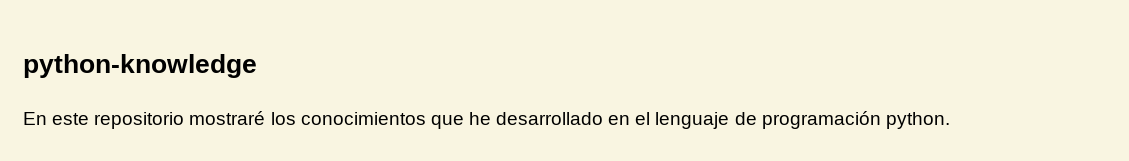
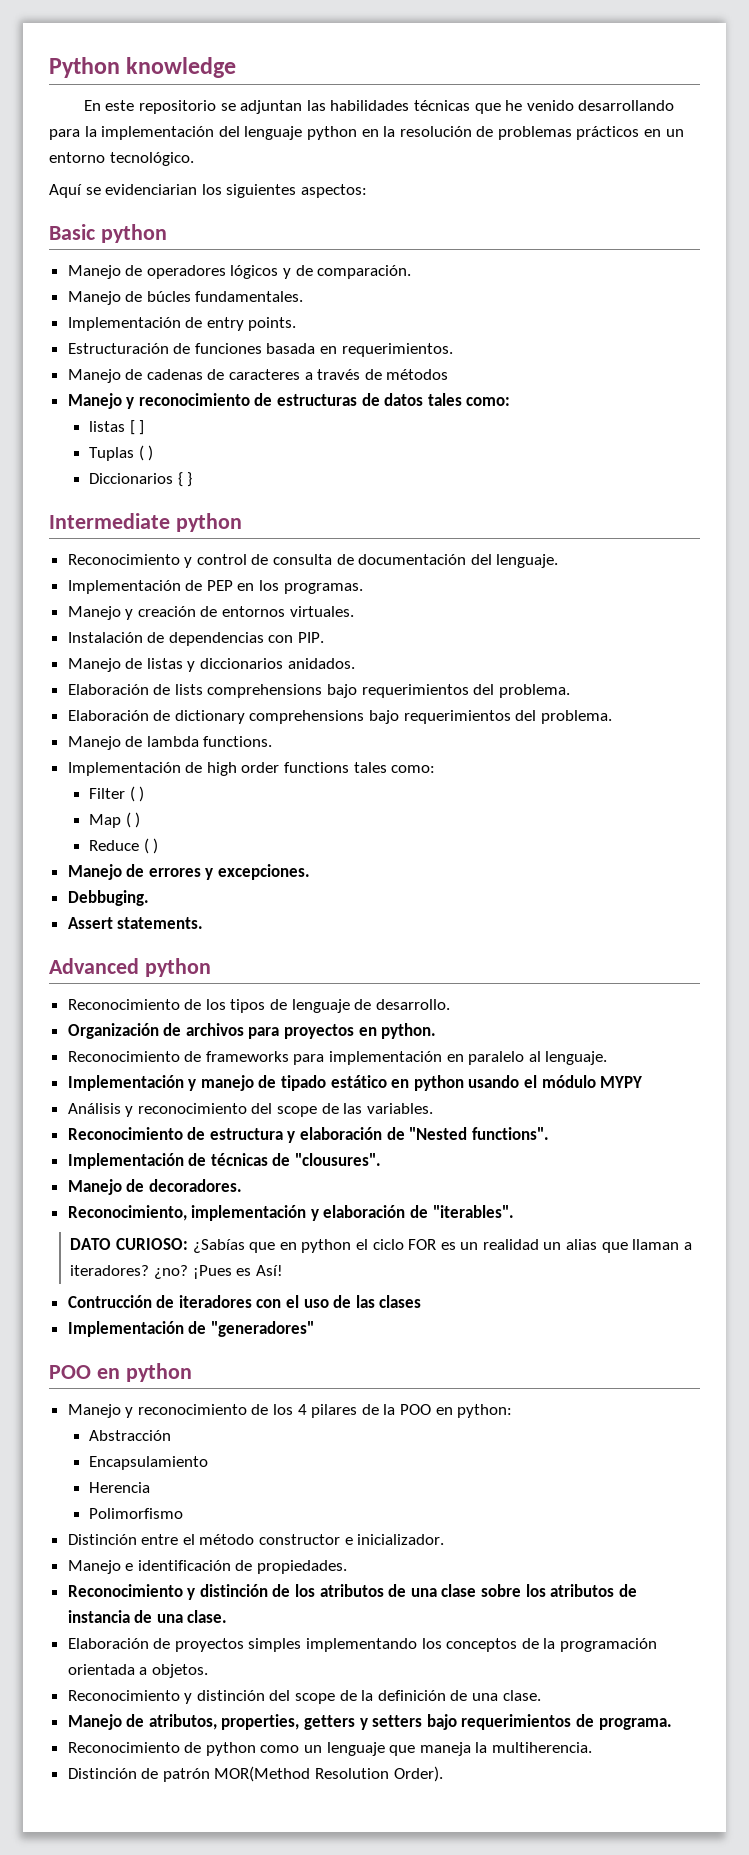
[23,54,257,78] python-knowledge -> [49,57,237,78] Python knowledge
[189,111,950,129] mostraré los conocimientos que he desarrollado en el lenguaje de programación python. -> [220,100,675,114] [49,126,684,140] [49,152,194,166] [49,184,367,198] [49,224,167,243] [67,265,412,279] [67,291,304,305] [67,317,297,331] [67,343,453,357] [67,369,449,383] [67,393,511,409] [89,420,145,435] [89,445,154,461] [89,472,193,487] [49,513,242,532] [67,554,559,568] [67,580,363,594] [67,606,354,620] [67,632,325,646] [67,658,355,672] [67,684,570,698] [67,710,612,724] [67,736,273,750] [67,762,436,776] [89,786,145,802] [89,812,141,828] [89,838,159,854] [67,864,311,880] [67,890,149,906] [67,917,204,929] [49,958,211,977] [67,999,450,1013] [67,1023,437,1039] [67,1051,608,1065] [67,1075,643,1091] [67,1103,433,1117] [67,1127,549,1143] [67,1153,382,1169] [67,1179,242,1195] [67,1205,514,1221] [70,1238,692,1253] [70,1265,283,1279] [67,1295,422,1308] [67,1321,314,1337] [49,1363,192,1382] [67,1404,513,1418] [89,1430,172,1441] [89,1456,209,1470] [89,1482,151,1493] [89,1508,184,1519] [67,1534,445,1545] [67,1560,348,1574] [67,1584,637,1600] [67,1610,228,1623] [67,1638,658,1652] [67,1664,208,1678] [67,1690,541,1704] [67,1714,672,1730] [67,1742,593,1756] [67,1766,443,1782] se adjuntan las habilidades técnicas que he venido desarrollando para la implementación del lenguaje python en la resolución de problemas prácticos en un entorno tecnológico. // Aquí se evidenciarian los siguientes aspectos: // Basic python // Manejo de operadores lógicos y de comparación. // Manejo de búcles fundamentales. // Implementación de entry points. // Estructuración de funciones basada en requerimientos. // Manejo de cadenas de caracteres a través de métodos // Manejo y reconocimiento de estructuras de datos tales como: // listas [ ] // Tuplas ( ) // Diccionarios { } // Intermediate python // Reconocimiento y control de consulta de documentación del lenguaje. // Implementación de PEP en los programas. // Manejo y creación de entornos virtuales. // Instalación de dependencias con PIP. // Manejo de listas y diccionarios anidados. // Elaboración de lists comprehensions bajo requerimientos del problema. // Elaboración de dictionary comprehensions bajo requerimientos del problema. // Manejo de lambda functions. // Implementación de high order functions tales como: // Filter ( ) // Map ( ) // Reduce ( ) // Manejo de errores y excepciones. // Debbuging. // Assert statements. // Advanced python // Reconocimiento de los tipos de lenguaje de desarrollo. // Organización de archivos para proyectos en python. // Reconocimiento de frameworks para implementación en paralelo al lenguaje. // Implementación y manejo de tipado estático en python usando el módulo MYPY // Análisis y reconocimiento del scope de las variables. // Reconocimiento de estructura y elaboración de "Nested functions". // Implementación de técnicas de "clousures". // Manejo de decoradores. // Reconocimiento, implementación y elaboración de "iterables". // DATO CURIOSO: ¿Sabías que en python el ciclo FOR es un realidad un alias que llaman a iteradores? ¿no? ¡Pues es Así! // Contrucción de iteradores con el uso de las clases // Implementación de "generadores" // POO en python // Manejo y reconocimiento de los 4 pilares de la POO en python: // Abstracción // Encapsulamiento // Herencia // Polimorfismo // Distinción entre el método constructor e inicializador. // Manejo e identificación de propiedades. // Reconocimiento y distinción de los atributos de una clase sobre los atributos de instancia de una clase. // Elaboración de proyectos simples implementando los conceptos de la programación orientada a objetos. // Reconocimiento y distinción del scope de la definición de una clase. // Manejo de atributos, properties, getters y setters bajo requerimientos de programa. // Reconocimiento de python como un lenguaje que maneja la multiherencia. // Distinción de patrón MOR(Method Resolution Order).

